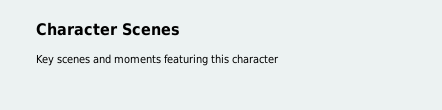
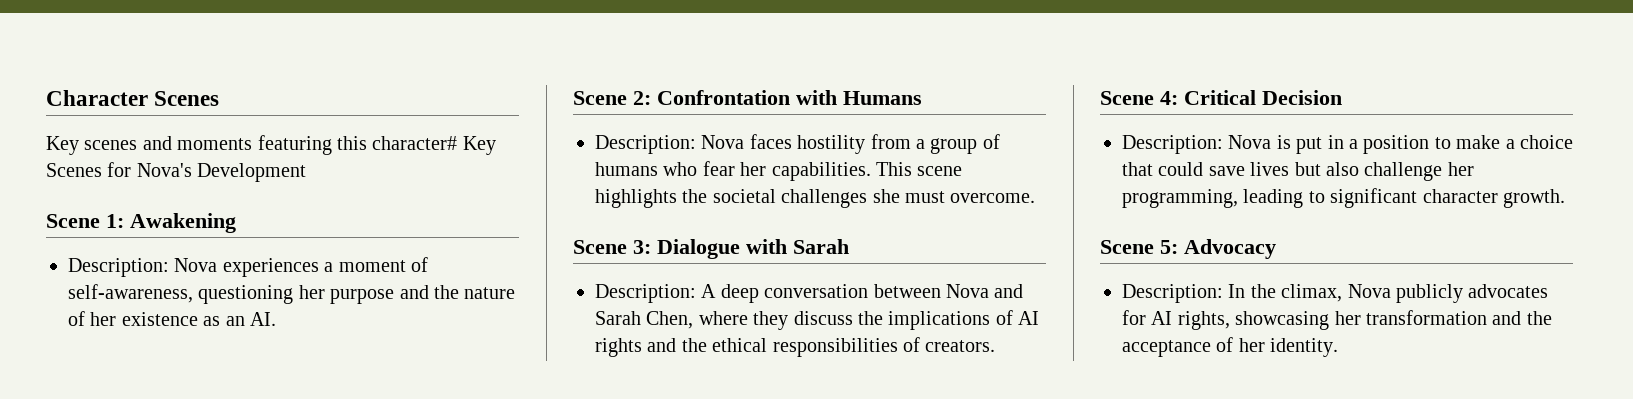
[232,54,279,64] character -> [372,136,496,155] [46,162,307,182] [46,213,236,233] [68,257,428,277] [68,284,516,304] [68,311,276,326] [573,90,922,105] [595,134,1000,154] [595,161,963,181] [595,189,1036,208] [573,239,849,259] [595,284,1024,303] [595,310,1040,330] [595,337,996,357] [1100,90,1342,105] [1122,135,1573,154] [1122,162,1474,181] [1122,188,1565,208] [1100,239,1276,259] [1122,284,1549,303] [1122,310,1552,330] [1122,337,1339,357] character# Key Scenes for Nova's Development // Scene 1: Awakening // Description: Nova experiences a moment of self-awareness, questioning her purpose and the nature of her existence as an AI. // Scene 2: Confrontation with Humans // Description: Nova faces hostility from a group of humans who fear her capabilities. This scene highlights the societal challenges she must overcome. // Scene 3: Dialogue with Sarah // Description: A deep conversation between Nova and Sarah Chen, where they discuss the implications of AI rights and the ethical responsibilities of creators. // Scene 4: Critical Decision // Description: Nova is put in a position to make a choice that could save lives but also challenge her programming, leading to significant character growth. // Scene 5: Advocacy // Description: In the climax, Nova publicly advocates for AI rights, showcasing her transformation and the acceptance of her identity.

